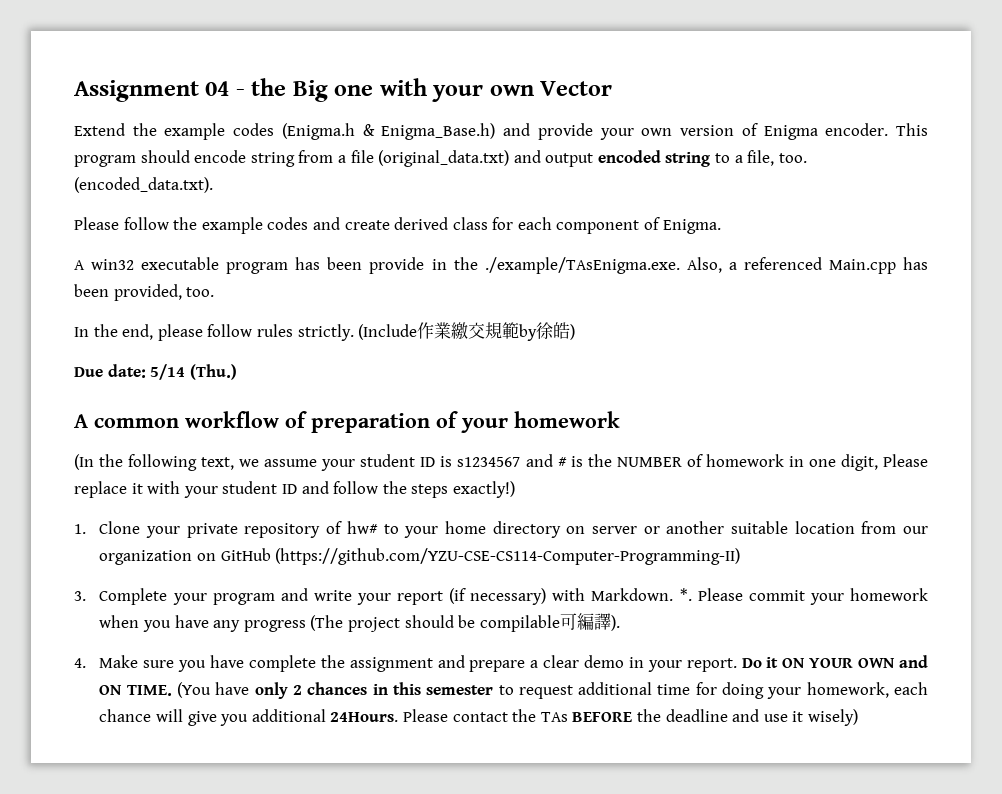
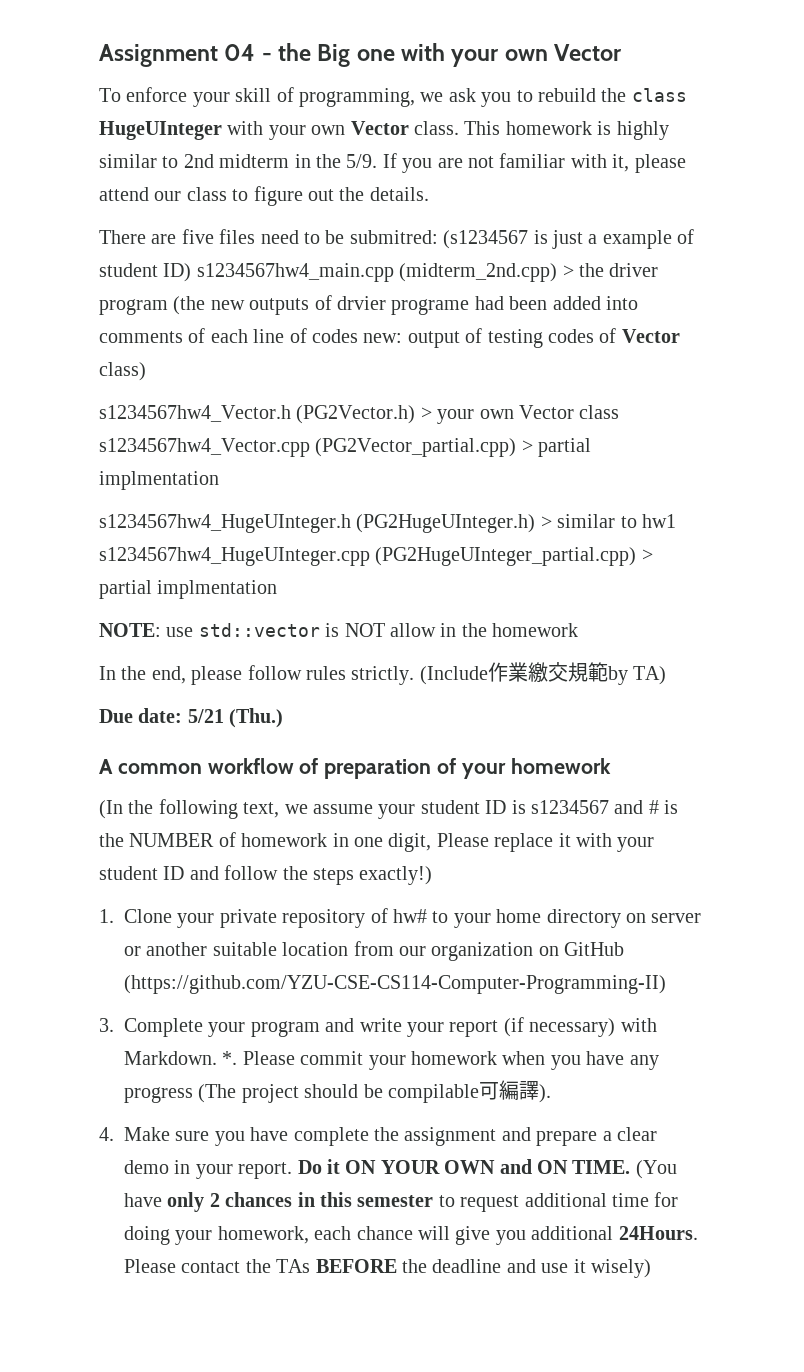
[74,123,929,140] [74,150,807,167] [74,177,213,193] [74,217,721,234] [74,257,928,274] [74,284,215,301] Extend the example codes (Enigma.h & Enigma_Base.h) and provide your own version of Enigma encoder. This program should encode string from a file (original_data.txt) and output encoded string to a file, too. (encoded_data.txt). // Please follow the example codes and create derived class for each component of Enigma. // A win32 executable program has been provide in the ./example/TAsEnigma.exe. Also, a referenced Main.cpp has been provided, too. -> [99,87,687,107] [99,121,669,140] [99,153,686,173] [99,186,429,206] [99,229,695,249] [99,263,659,282] [99,295,638,315] [99,328,680,348] [99,362,146,381] [99,405,620,424] [99,438,592,457] [99,471,219,490] [99,514,676,533] [99,547,653,566] [99,580,278,599] [99,623,579,637] To enforce your skill of programming, we ask you to rebuild the class HugeUInteger with your own Vector class. This homework is highly similar to 2nd midterm in the 5/9. If you are not familiar with it, please attend our class to figure out the details. // There are five files need to be submitred: (s1234567 is just a example of student ID) s1234567hw4_main.cpp (midterm_2nd.cpp) > the driver program (the new outputs of drvier programe had been added into comments of each line of codes new: output of testing codes of Vector class) // s1234567hw4_Vector.h (PG2Vector.h) > your own Vector class s1234567hw4_Vector.cpp (PG2Vector_partial.cpp) > partial implmentation // s1234567hw4_HugeUInteger.h (PG2HugeUInteger.h) > similar to hw1 s1234567hw4_HugeUInteger.cpp (PG2HugeUInteger_partial.cpp) > partial implmentation // NOTE: use std::vector is NOT allow in the homework
[536,322,576,340] 徐皓) -> [633,666,667,685] TA)
[150,364,186,380] 5/14 -> [187,709,224,723] 5/21

